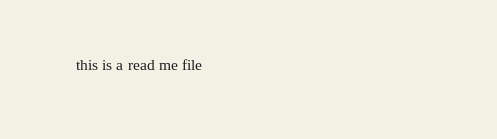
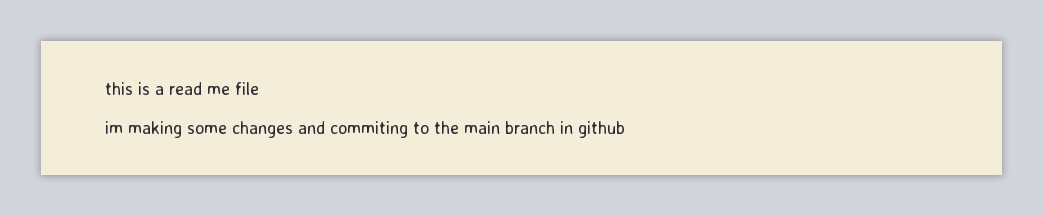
(202, 64) none -> [105,121,625,138] // im making some changes and commiting to the main branch in github

